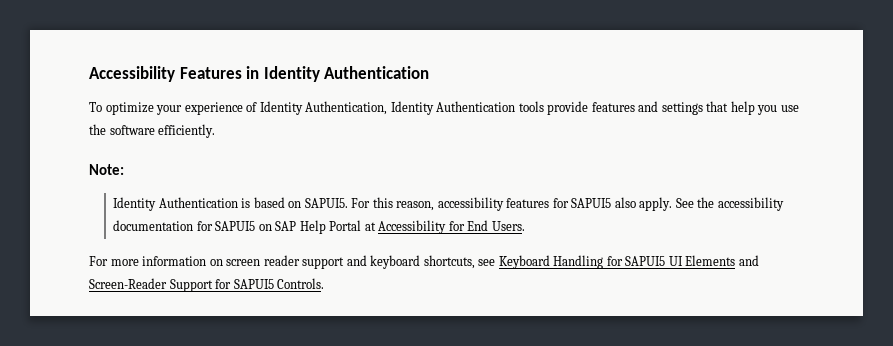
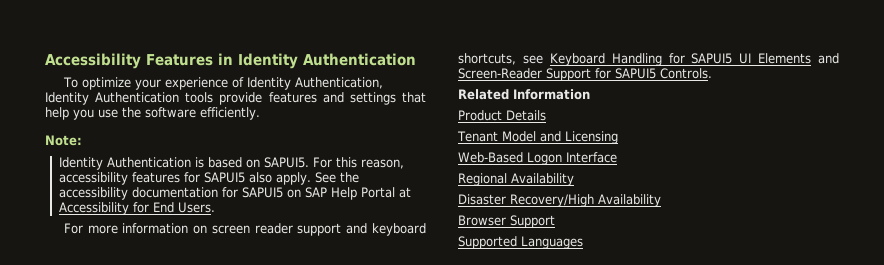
(325, 283) none -> [458,89,590,100] [458,110,546,121] [457,131,618,144] [458,152,617,165] [458,173,574,186] [458,194,661,207] [458,215,555,228] [458,236,583,249] // Related Information // Product Details // Tenant Model and Licensing // Web-Based Logon Interface // Regional Availability // Disaster Recovery/High Availability // Browser Support // Supported Languages

